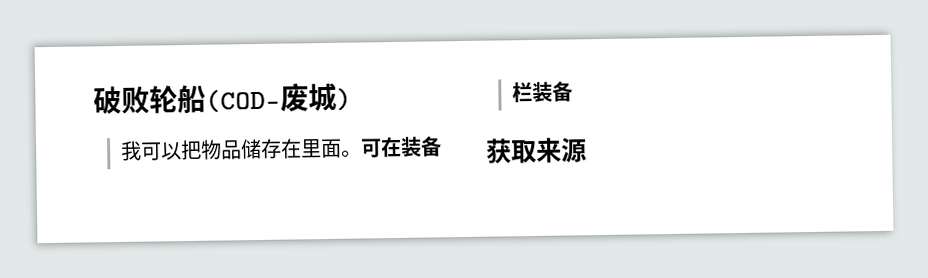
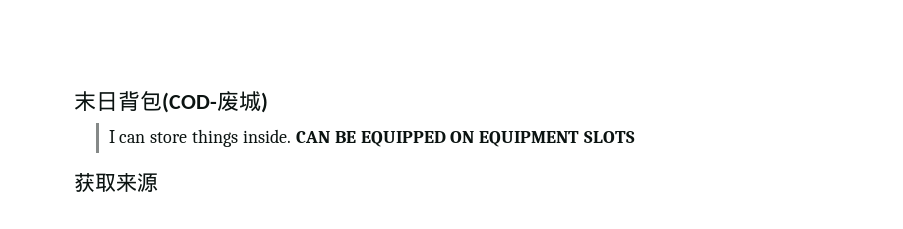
[93,84,206,115] 破败轮船 -> [74,91,162,111] 末日背包
[119,136,442,161] [511,81,573,103] 我可以把物品储存在里面。可在装备栏装备 -> [108,129,636,147] I can store things inside. CAN BE EQUIPPED ON EQUIPMENT SLOTS

